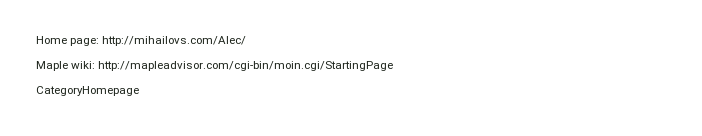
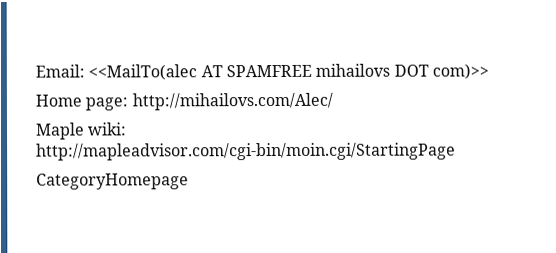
(36, 40) none -> [35,63,489,81] Email: <<MailTo(alec AT SPAMFREE mihailovs DOT com)>> //

